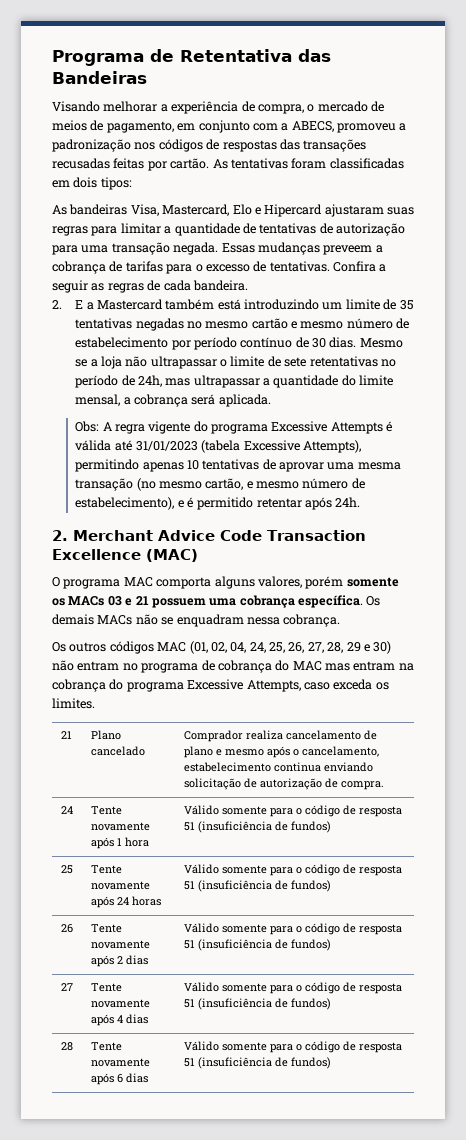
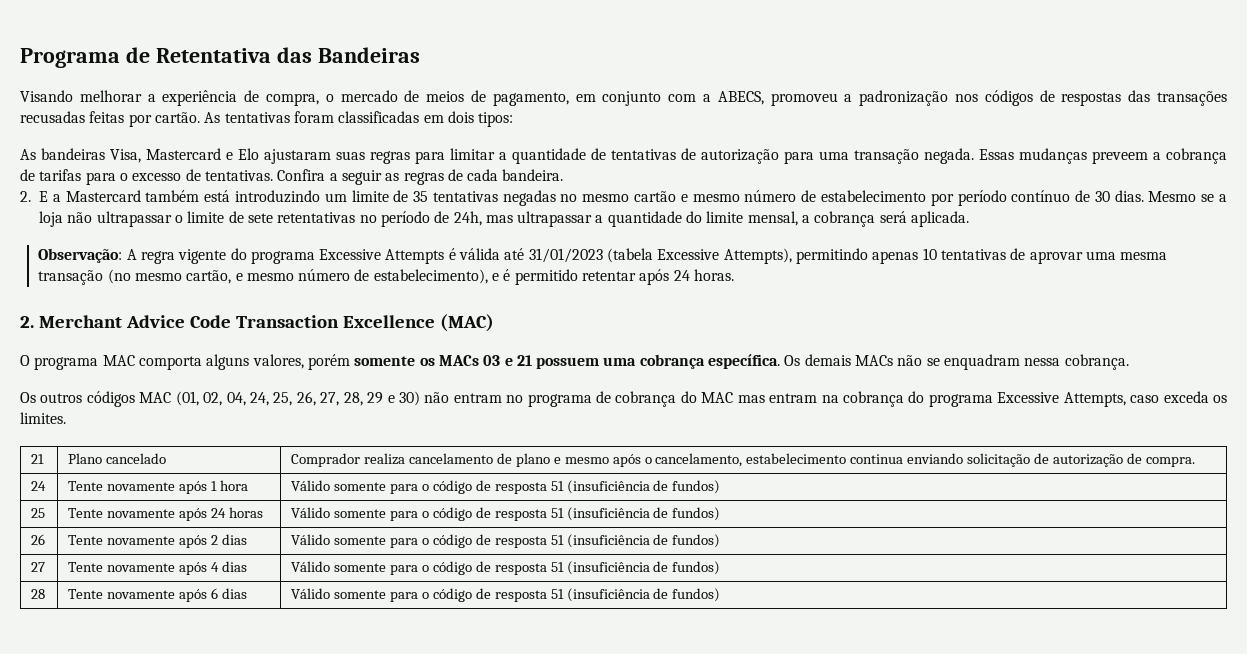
[162,204,323,217] Mastercard, Elo e Hipercard -> [146,148,259,160] Mastercard e Elo
[75,421,100,432] Obs: -> [38,248,123,263] Observação:
[335,497,361,507] 24h. -> [673,269,735,281] 24 horas.

